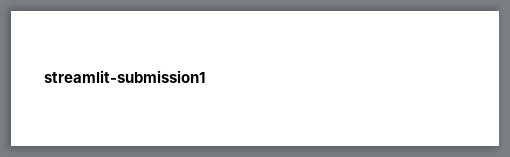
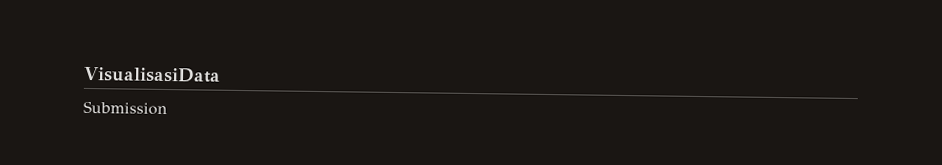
[44,70,205,83] streamlit-submission1 -> [83,66,221,83] [83,100,168,116] VisualisasiData // Submission

